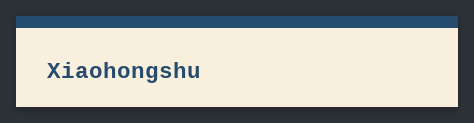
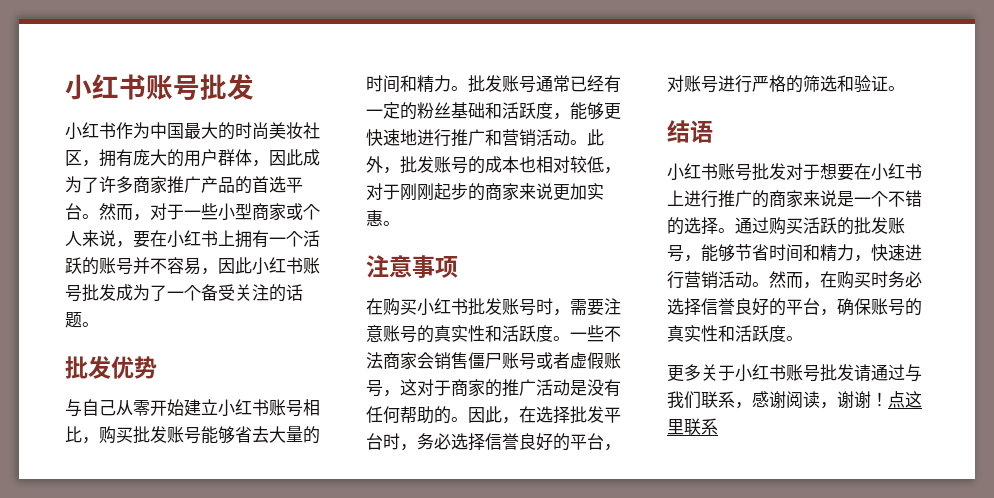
[47,62,201,83] Xiaohongshu -> [65,74,254,100] [65,122,320,140] [65,149,320,167] [65,176,303,194] [65,203,320,221] [65,230,320,248] [65,257,320,275] [65,284,303,302] [65,312,99,328] [65,356,157,379] [65,399,320,417] [65,426,320,444] [366,75,621,93] [366,102,621,120] [366,129,604,147] [366,156,621,174] [366,183,604,201] [366,210,400,227] [366,255,458,278] [366,298,621,316] [366,325,621,343] [366,352,621,370] [366,379,621,397] [366,406,621,424] [366,433,621,451] [667,75,905,93] [667,120,713,143] [667,163,922,181] [667,190,922,208] [667,217,905,235] [667,244,922,262] [667,271,922,289] [667,298,922,316] [667,325,803,342] [667,364,922,382] [667,391,922,409] [667,418,718,435] 小红书账号批发 // 小红书作为中国最大的时尚美妆社区，拥有庞大的用户群体，因此成为了许多商家推广产品的首选平台。然而，对于一些小型商家或个人来说，要在小红书上拥有一个活跃的账号并不容易，因此小红书账号批发成为了一个备受关注的话题。 // 批发优势 // 与自己从零开始建立小红书账号相比，购买批发账号能够省去大量的时间和精力。批发账号通常已经有一定的粉丝基础和活跃度，能够更快速地进行推广和营销活动。此外，批发账号的成本也相对较低，对于刚刚起步的商家来说更加实惠。 // 注意事项 // 在购买小红书批发账号时，需要注意账号的真实性和活跃度。一些不法商家会销售僵尸账号或者虚假账号，这对于商家的推广活动是没有任何帮助的。因此，在选择批发平台时，务必选择信誉良好的平台，对账号进行严格的筛选和验证。 // 结语 // 小红书账号批发对于想要在小红书上进行推广的商家来说是一个不错的选择。通过购买活跃的批发账号，能够节省时间和精力，快速进行营销活动。然而，在购买时务必选择信誉良好的平台，确保账号的真实性和活跃度。 // 更多关于小红书账号批发请通过与我们联系，感谢阅读，谢谢！点这里联系

